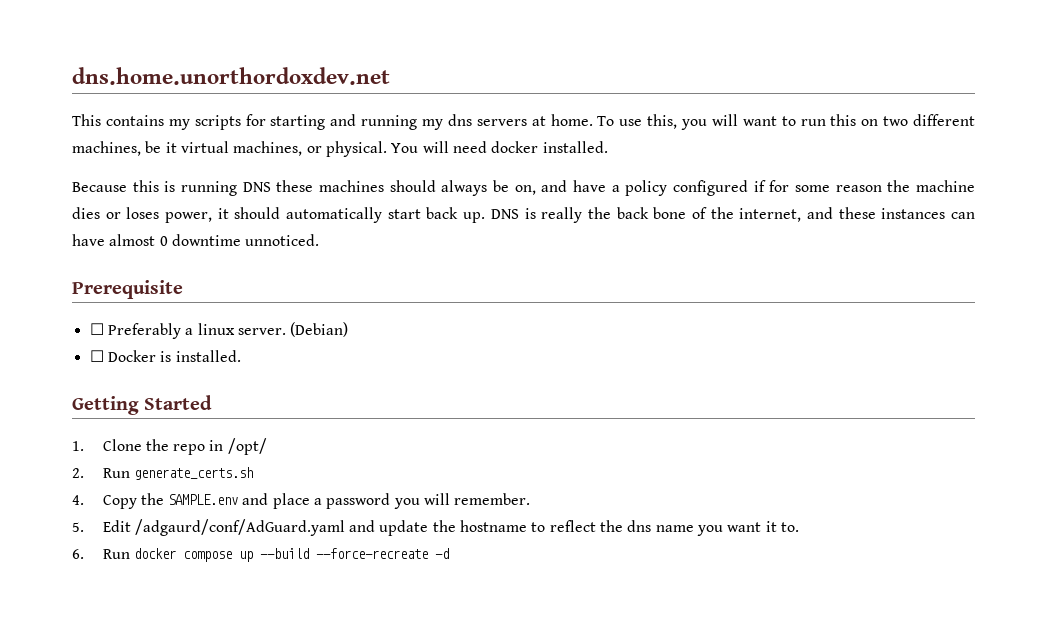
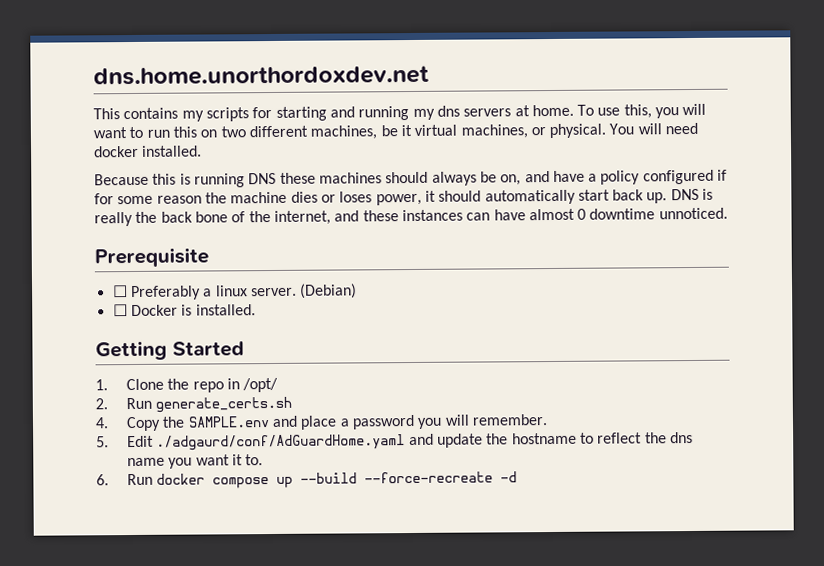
[134,519,345,536] /adgaurd/conf/AdGuard.yaml -> [156,434,406,451] ./adgaurd/conf/AdGuardHome.yaml

